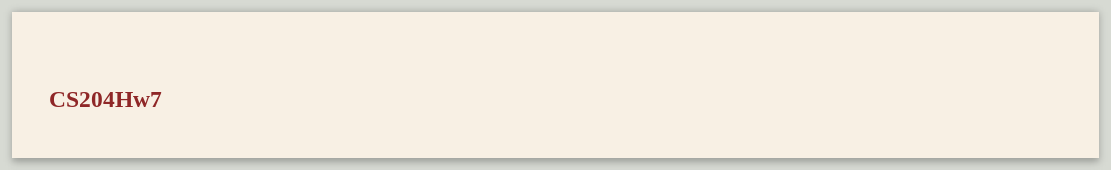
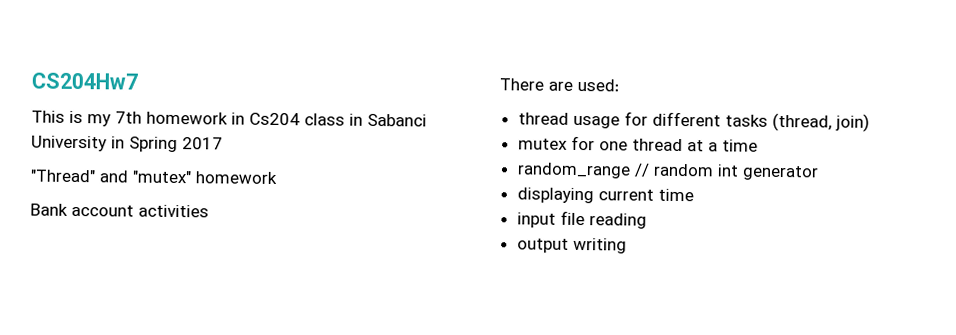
(162, 99) none -> [31,110,427,127] [31,135,223,153] [30,169,277,184] [30,203,209,218] [499,78,619,92] [517,111,870,132] [517,135,758,152] [516,162,819,181] [516,187,694,204] [516,210,647,229] [516,237,627,254] // This is my 7th homework in Cs204 class in Sabanci University in Spring 2017 // "Thread" and "mutex" homework // Bank account activities // There are used: // thread usage for different tasks (thread, join) // mutex for one thread at a time // random_range // random int generator // displaying current time // input file reading // output writing

